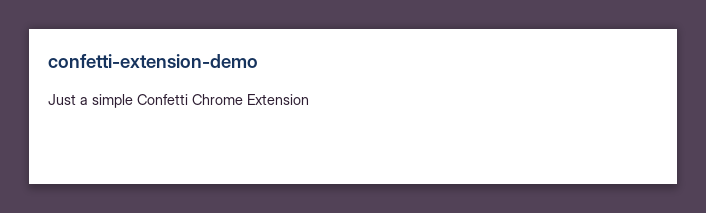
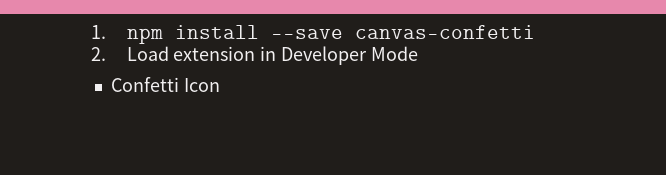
[48,54,258,68] [48,94,309,108] confetti-extension-demo // Just a simple Confetti Chrome Extension -> [91,25,535,44] [91,46,419,65] [110,77,220,92] 1. npm install --save canvas-confetti // 2. Load extension in Developer Mode // Confetti Icon

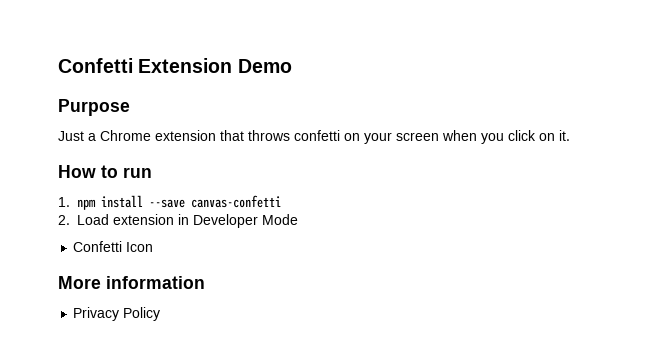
(91, 32) none -> [58,58,292,73] [58,99,130,116] [58,130,570,144] [58,165,152,178] Confetti Extension Demo // Purpose // Just a Chrome extension that throws confetti on your screen when you click on it. // How to run //
(220, 85) none -> [58,276,205,289] [73,307,161,321] // More information // Privacy Policy

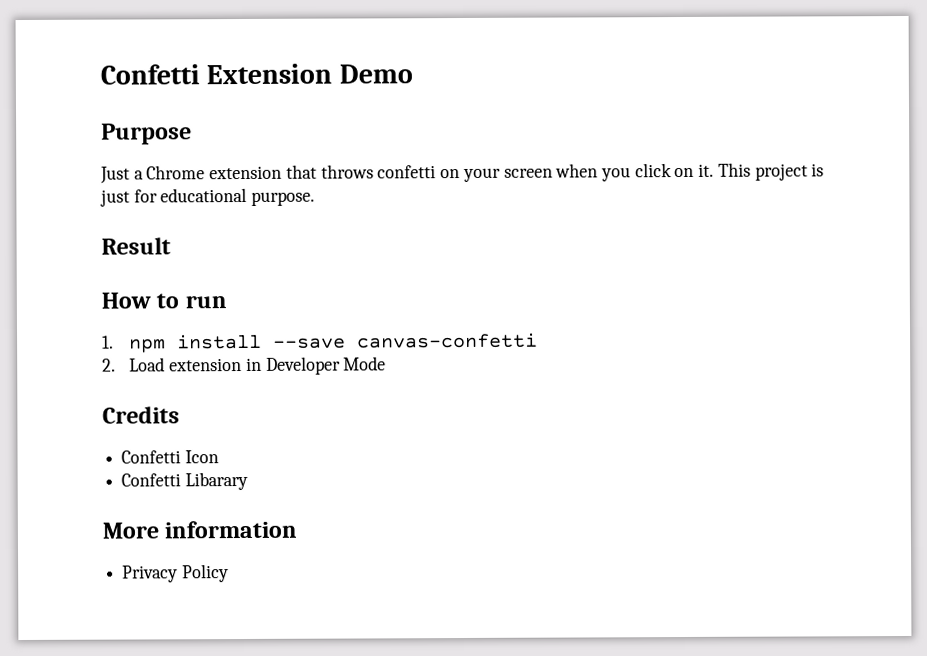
(570, 135) none -> [717,162,825,181] [100,187,316,207] [101,237,171,255] This project is just for educational purpose. // Result
(298, 219) none -> [102,406,180,424] // Credits
(154, 247) none -> [121,471,248,491] // Confetti Libarary

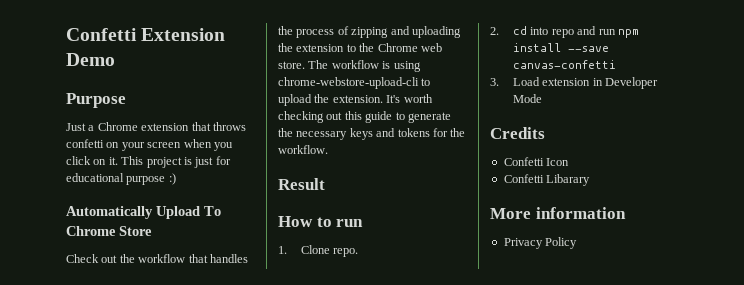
[251,191,316,206] purpose. -> [126,173,176,185] [66,206,221,219] [66,226,152,236] [66,254,248,263] [278,26,461,38] [278,43,442,52] [278,60,421,72] [278,77,431,89] [278,94,433,106] [278,111,451,123] [278,128,466,140] [278,145,328,154] purpose :) // Automatically Upload To Chrome Store // Check out the workflow that handles the process of zipping and uploading the extension to the Chrome web store. The workflow is using chrome-webstore-upload-cli to upload the extension. It's worth checking out this guide to generate the necessary keys and tokens for the workflow.
(114, 342) none -> [301,245,359,257] [490,26,616,38] Clone repo. // 2. cd into repo and run
[102,358,116,372] 2. -> [490,78,499,86] 3.

